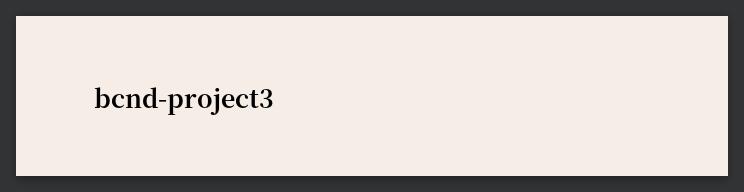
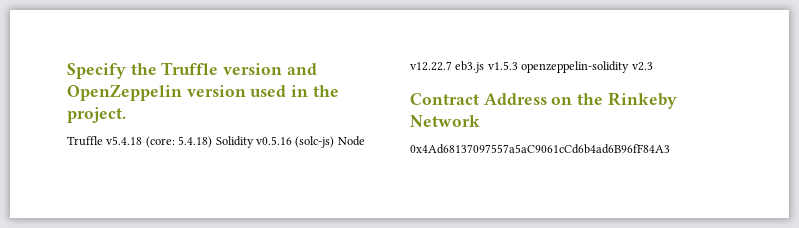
[94,87,274,115] bcnd-project3 -> [67,62,317,79] [67,84,339,101] [67,107,126,123] [67,136,365,148] [410,61,653,73] [410,92,677,109] [410,115,480,127] [410,144,670,154] Specify the Truffle version and OpenZeppelin version used in the project. // Truffle v5.4.18 (core: 5.4.18) Solidity v0.5.16 (solc-js) Node v12.22.7 eb3.js v1.5.3 openzeppelin-solidity v2.3 // Contract Address on the Rinkeby Network // 0x4Ad68137097557a5aC9061cCd6b4ad6B96fF84A3

